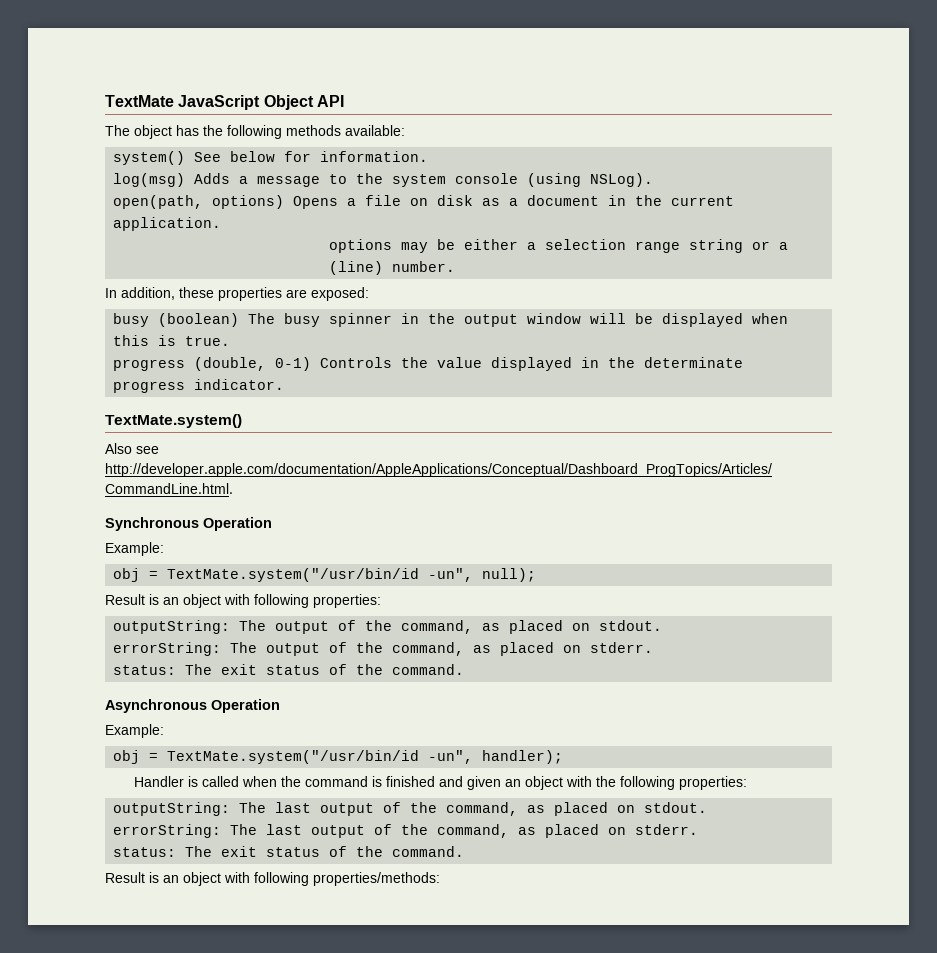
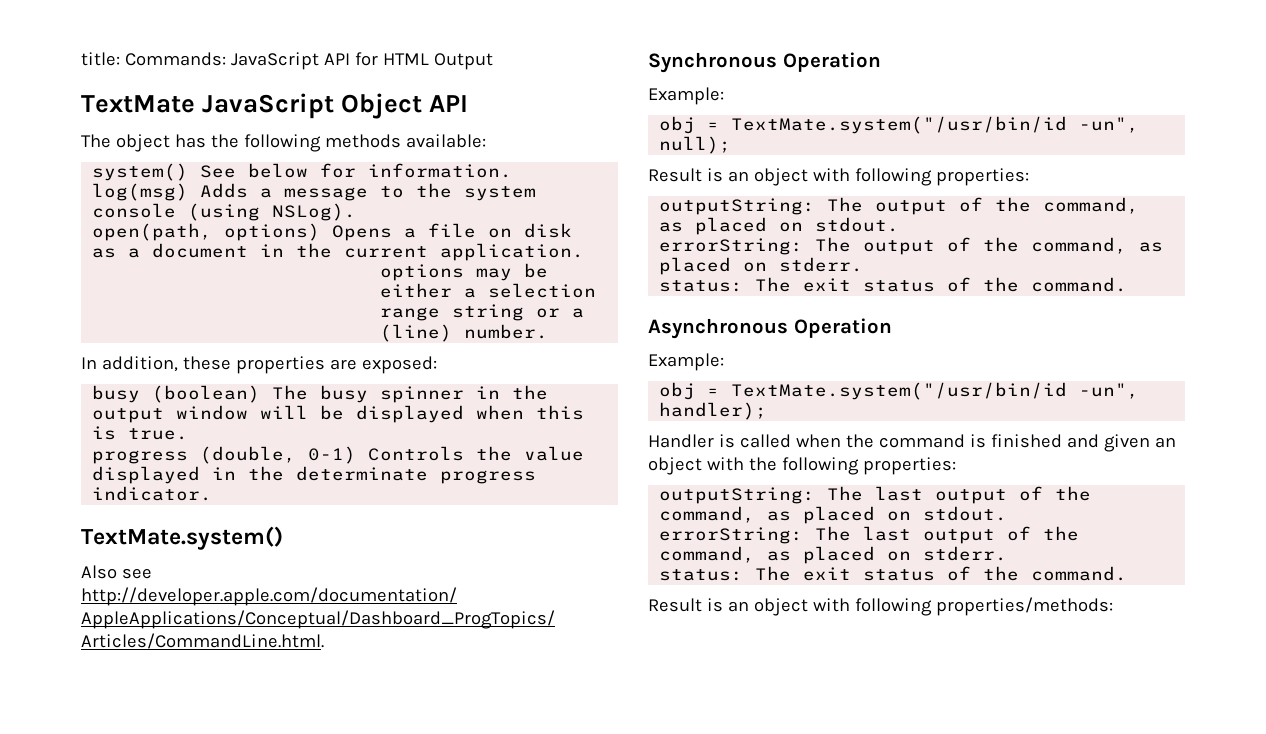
(105, 101) none -> [81,52,493,70] title: Commands: JavaScript API for HTML Output //

